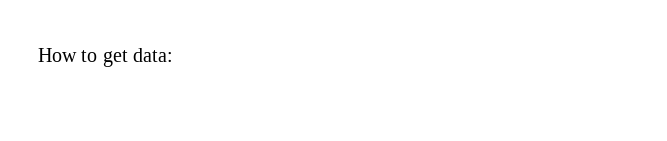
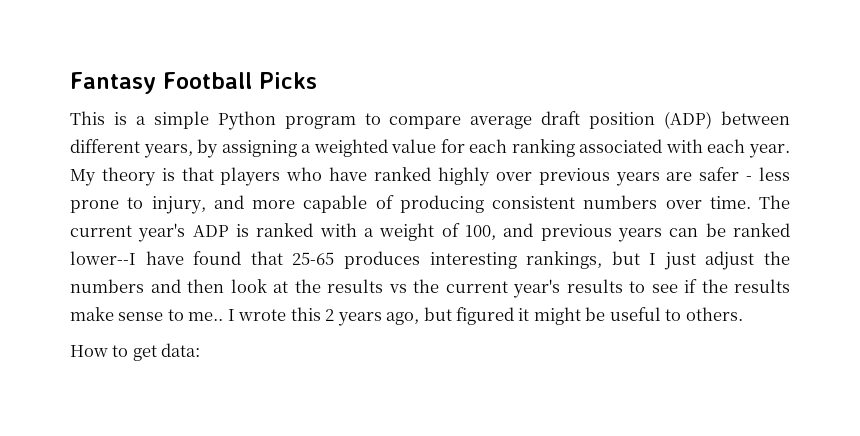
(38, 55) none -> [70,72,317,94] [70,111,790,130] [70,139,791,158] [70,167,791,186] [70,195,790,214] [70,223,791,242] [70,251,791,270] [70,279,790,298] [70,307,743,326] Fantasy Football Picks // This is a simple Python program to compare average draft position (ADP) between different years, by assigning a weighted value for each ranking associated with each year. My theory is that players who have ranked highly over previous years are safer - less prone to injury, and more capable of producing consistent numbers over time. The current year's ADP is ranked with a weight of 100, and previous years can be ranked lower--I have found that 25-65 produces interesting rankings, but I just adjust the numbers and then look at the results vs the current year's results to see if the results make sense to me.. I wrote this 2 years ago, but figured it might be useful to others. //

